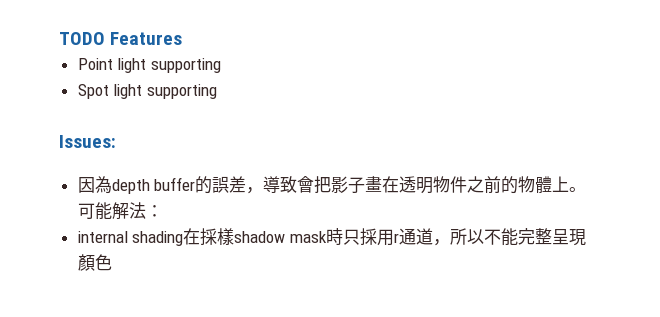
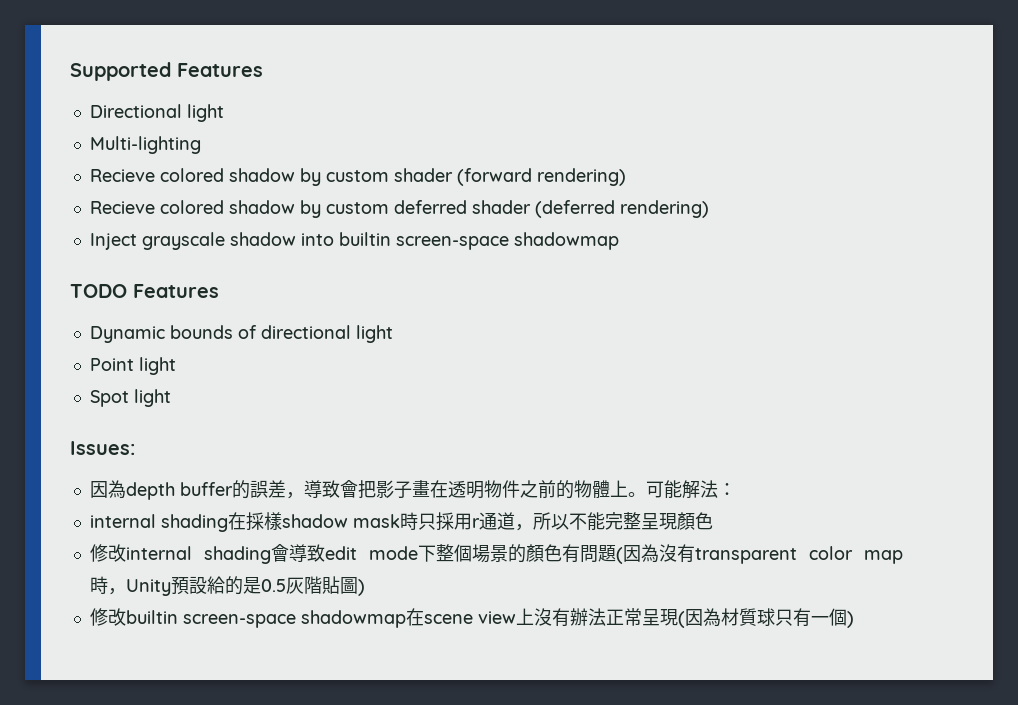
[59,32,183,45] TODO Features -> [70,62,263,81] [89,104,224,122] [89,136,201,154] [89,168,626,186] [89,200,709,218] [89,232,619,250] [70,284,219,298] [89,325,393,343] Supported Features // Directional light // Multi-lighting // Recieve colored shadow by custom shader (forward rendering) // Recieve colored shadow by custom deferred shader (deferred rendering) // Inject grayscale shadow into builtin screen-space shadowmap // TODO Features // Dynamic bounds of directional light
[150,58,221,73] supporting -> (176, 366) none
[146,84,217,99] supporting -> (171, 398) none
(112, 262) none -> [89,544,903,564] [89,576,365,596] [89,608,854,628] // 修改internal shading會導致edit mode下整個場景的顏色有問題(因為沒有transparent color map時，Unity預設給的是0.5灰階貼圖) // 修改builtin screen-space shadowmap在scene view上沒有辦法正常呈現(因為材質球只有一個)

